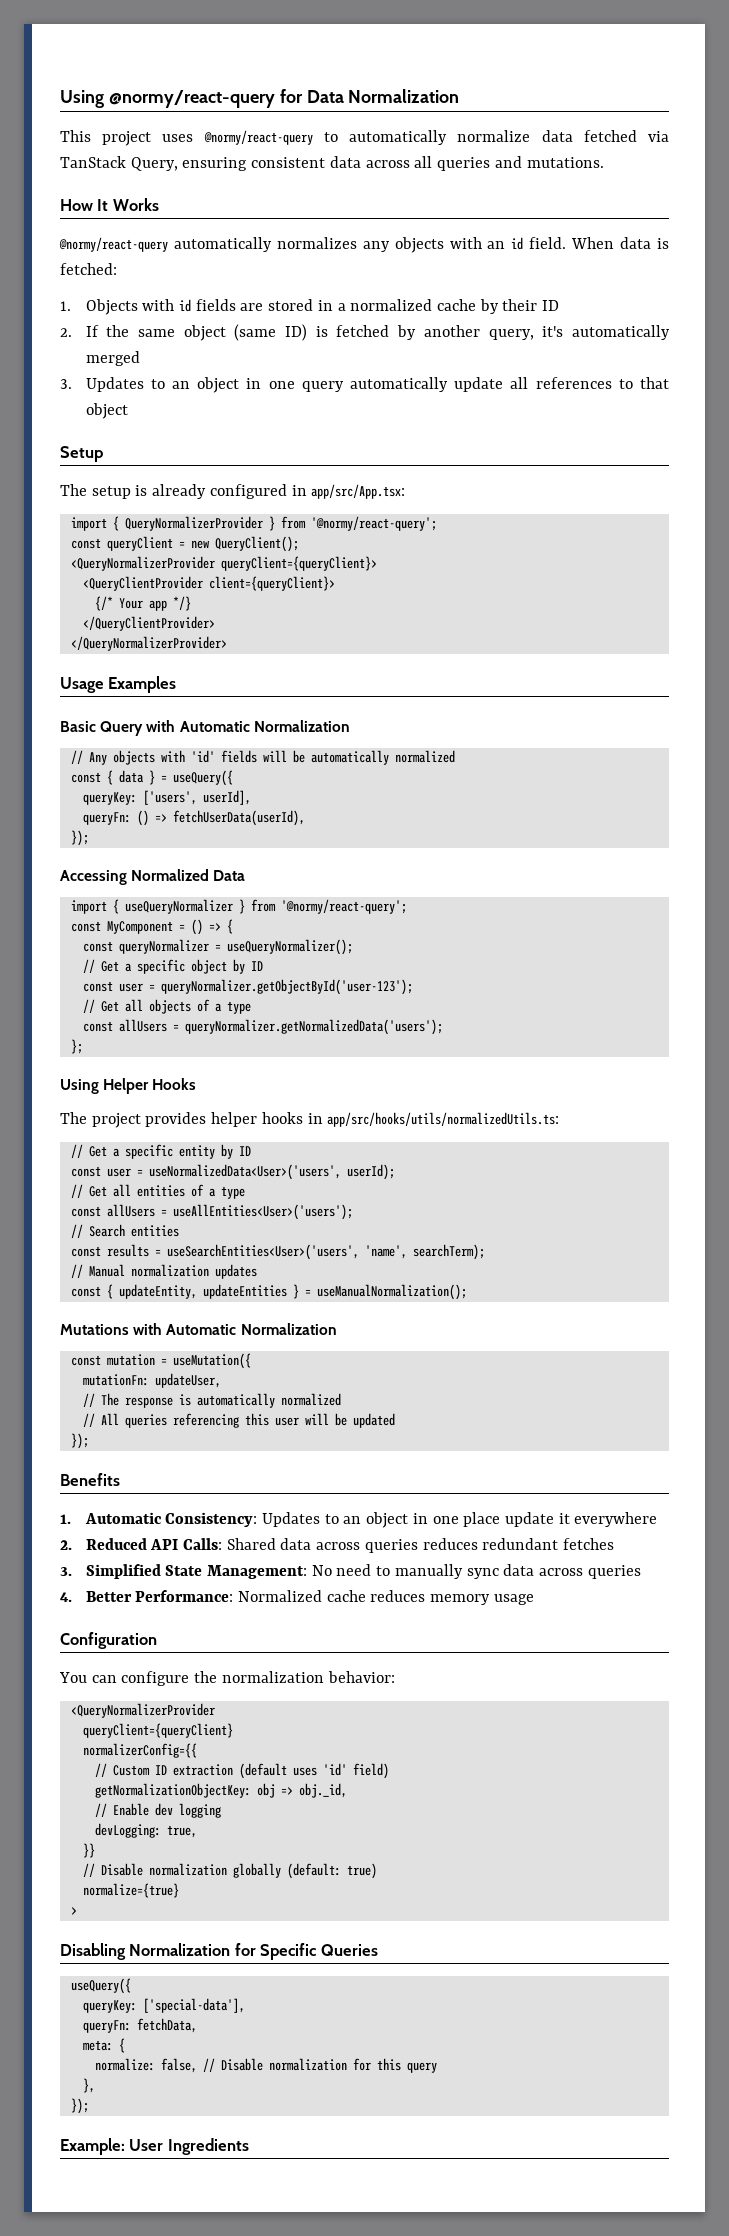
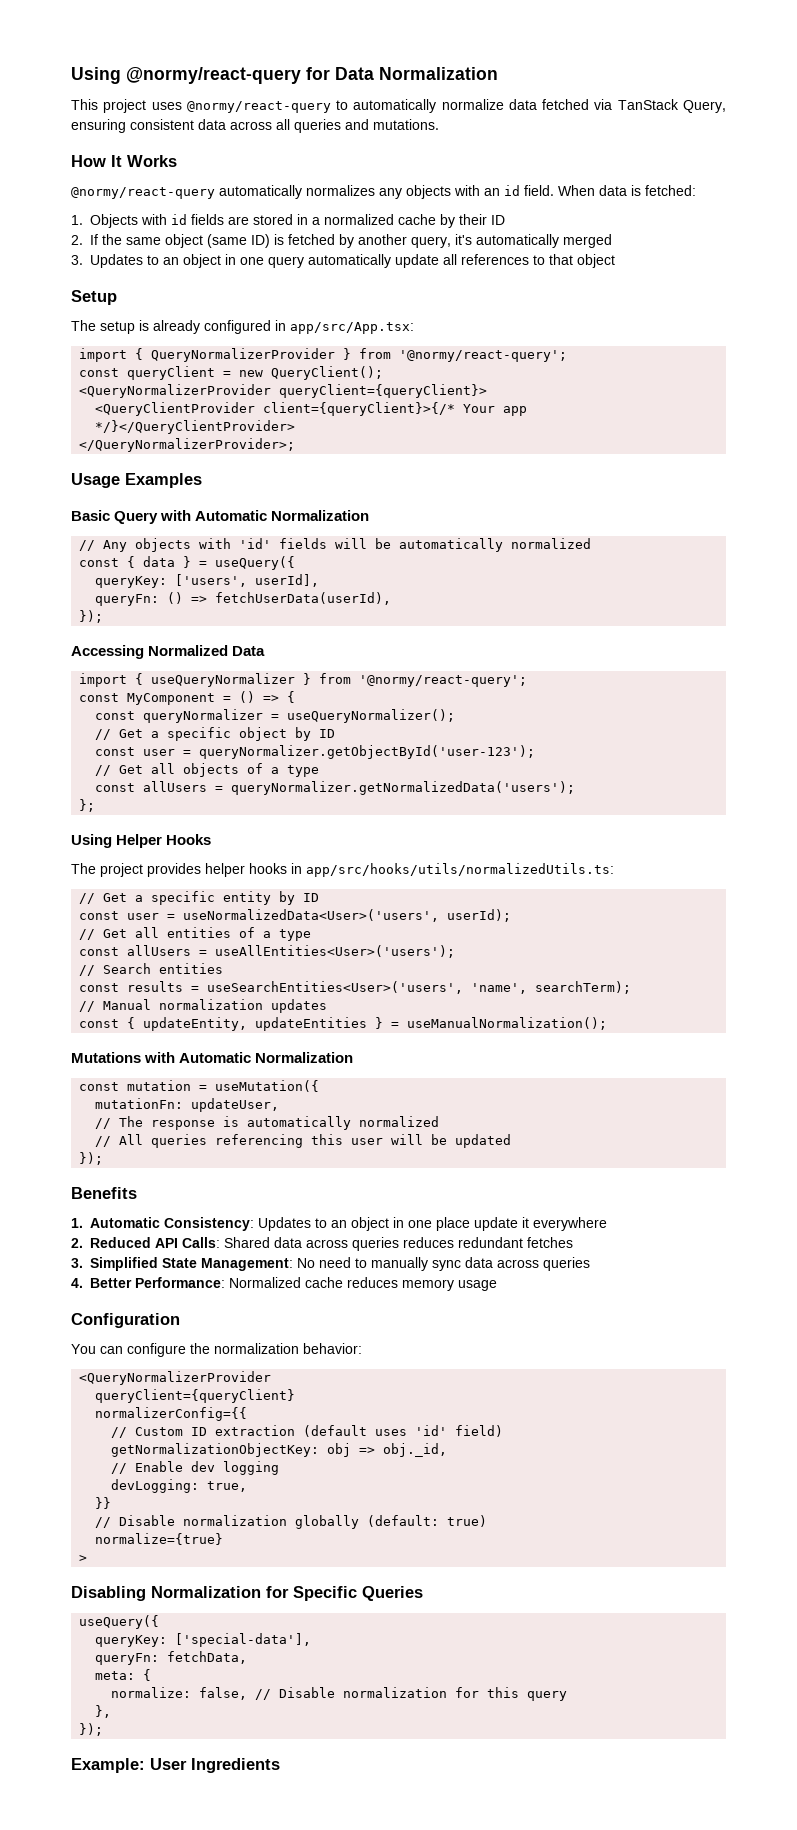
[208,576,335,591] [94,596,191,611] [82,616,215,631] [70,636,227,651] client={queryClient}> // {/* Your app */} // </QueryClientProvider> // </QueryNormalizerProvider> -> [263,402,528,416] [95,420,296,434] [79,438,296,452] client={queryClient}>{/* Your app */}</QueryClientProvider> // </QueryNormalizerProvider>;

